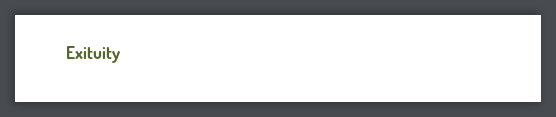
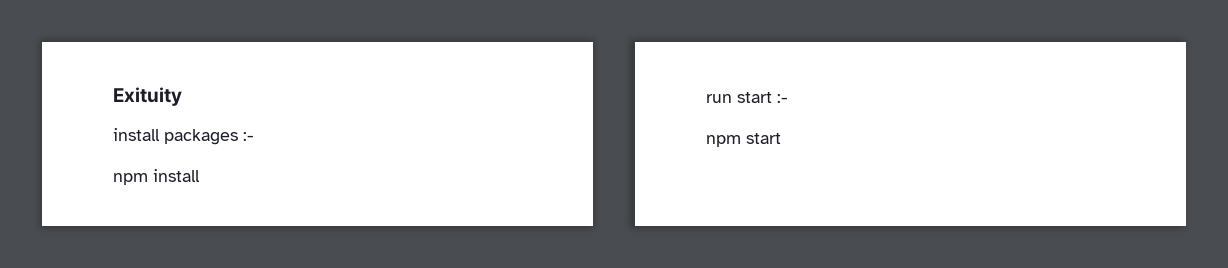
(120, 54) none -> [113,128,254,145] [113,169,200,185] [706,92,788,103] [706,133,781,147] // install packages :- // npm install // run start :- // npm start

